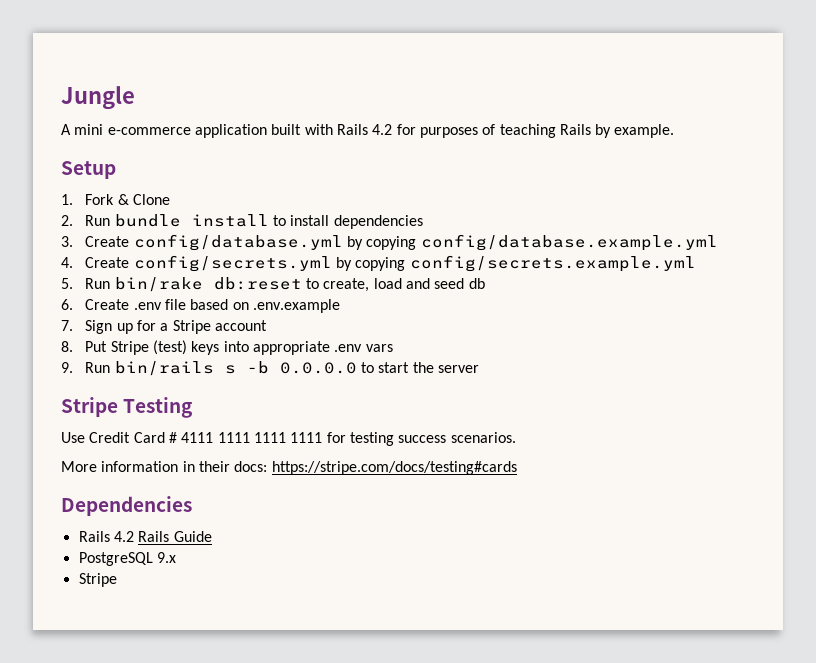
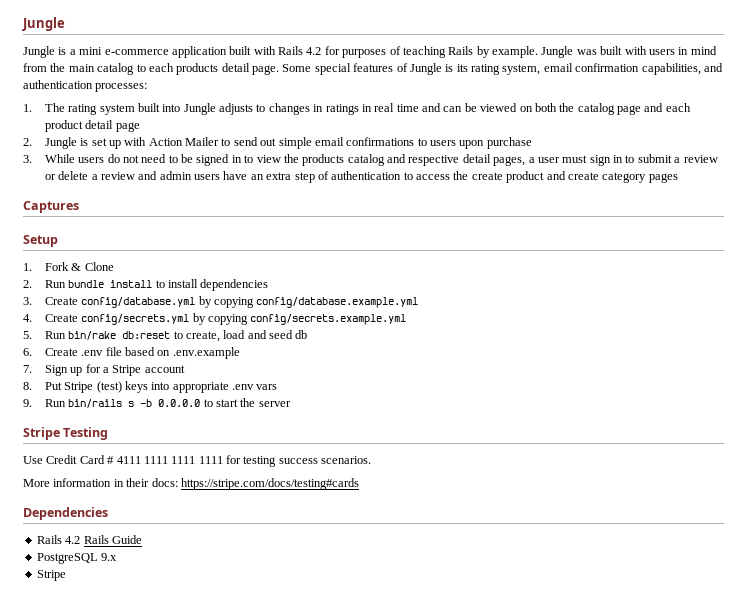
[61,124,71,135] A -> [23,46,76,58] Jungle is a
(675, 131) none -> [541,46,717,58] [23,63,723,75] [23,80,148,92] [23,103,691,115] [44,120,140,132] [23,137,532,149] [23,154,718,166] [44,171,678,183] [23,201,79,213] Jungle was built with users in mind from the main catalog to each products detail page. Some special features of Jungle is its rating system, email confirmation capabilities, and authentication processes: // 1. The rating system built into Jungle adjusts to changes in ratings in real time and can be viewed on both the catalog page and each product detail page // 2. Jungle is set up with Action Mailer to send out simple email confirmations to users upon purchase // 3. While users do not need to be signed in to view the products catalog and respective detail pages, a user must sign in to submit a review or delete a review and admin users have an extra step of authentication to access the create product and create category pages // Captures

